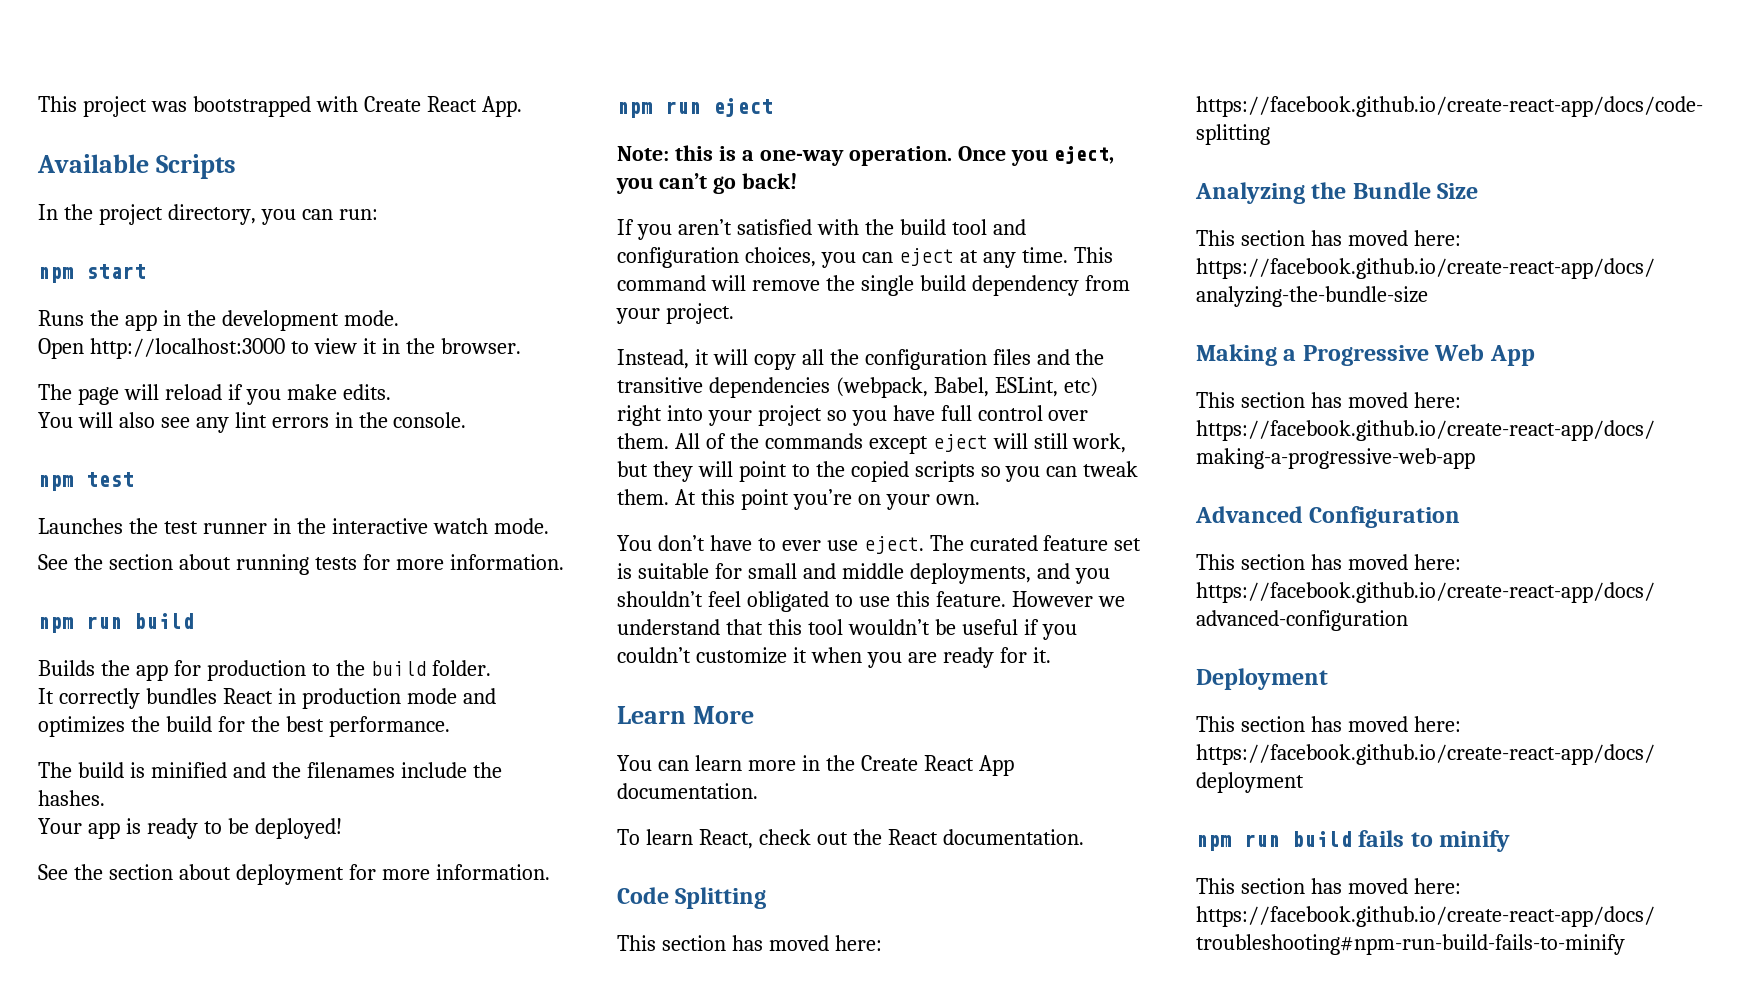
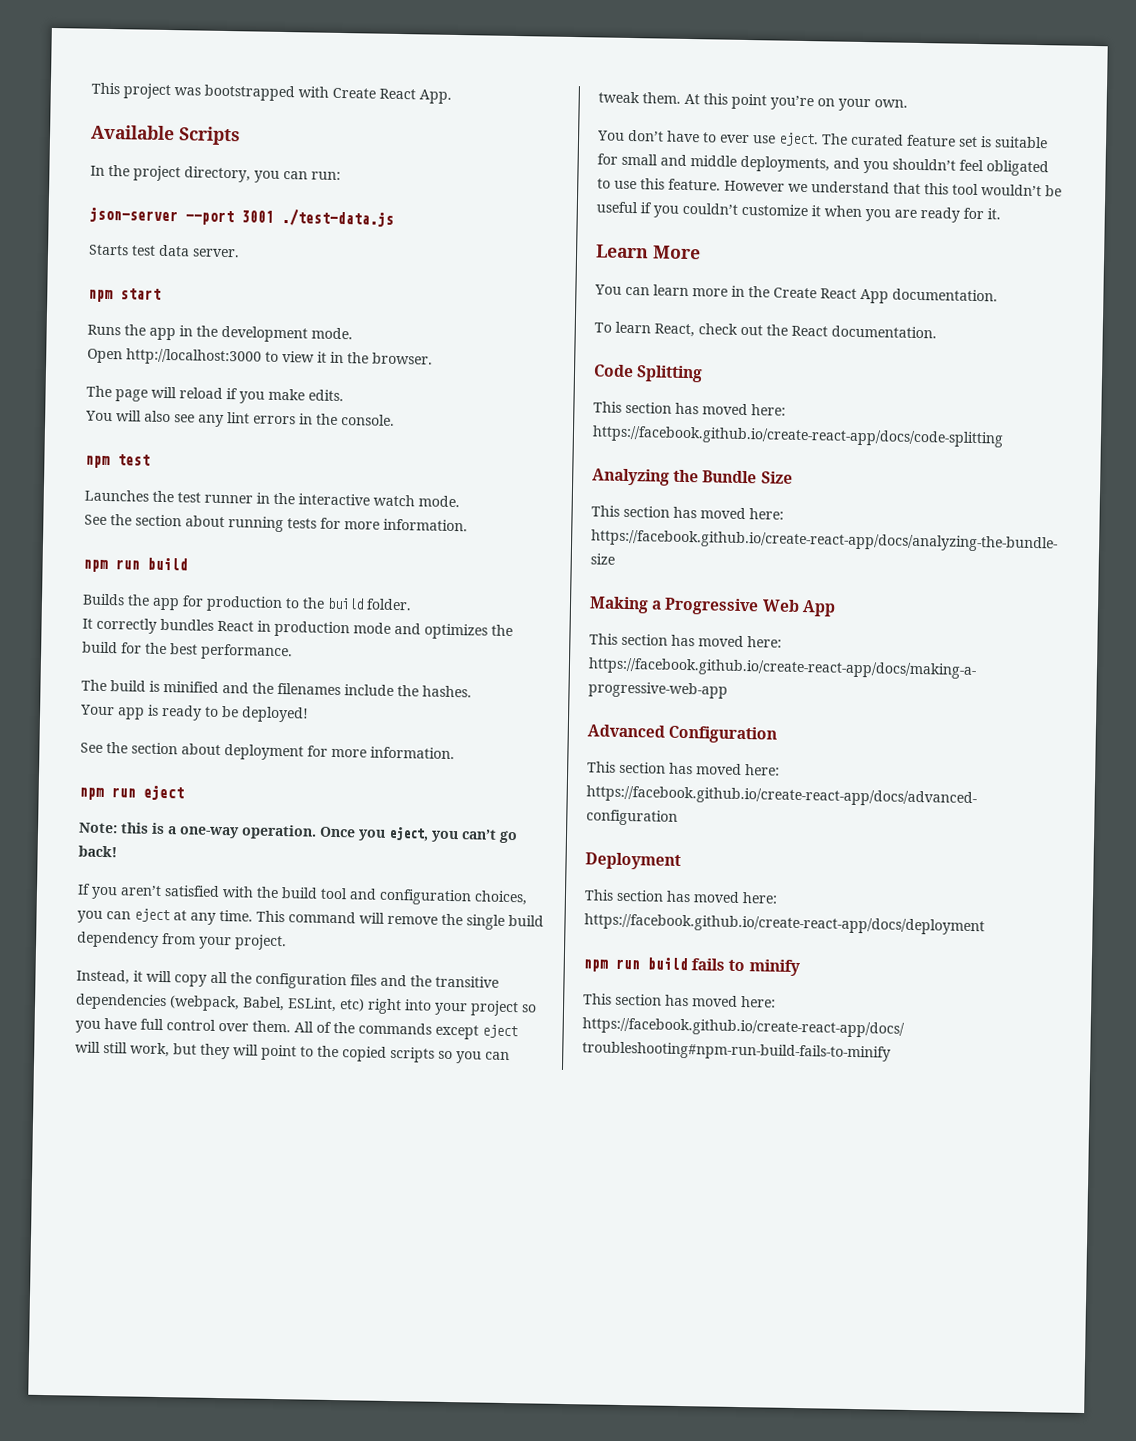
(378, 214) none -> [89,206,394,227] [88,244,240,258] // json-server --port 3001 ./test-data.js // Starts test data server.

